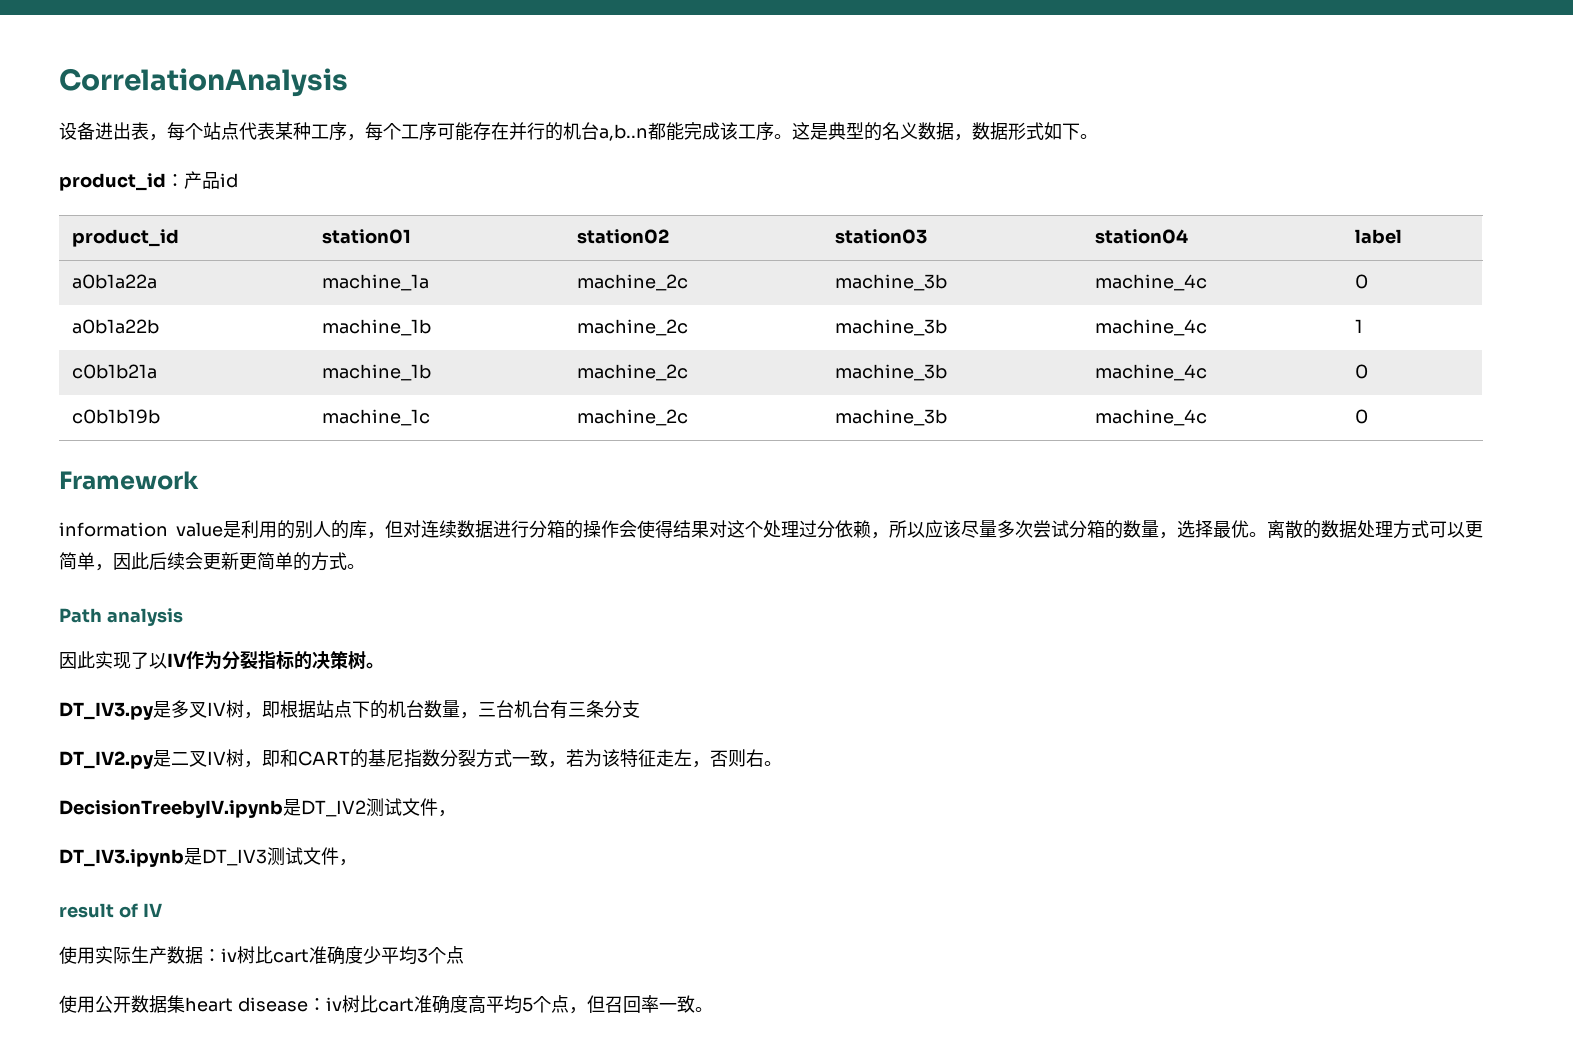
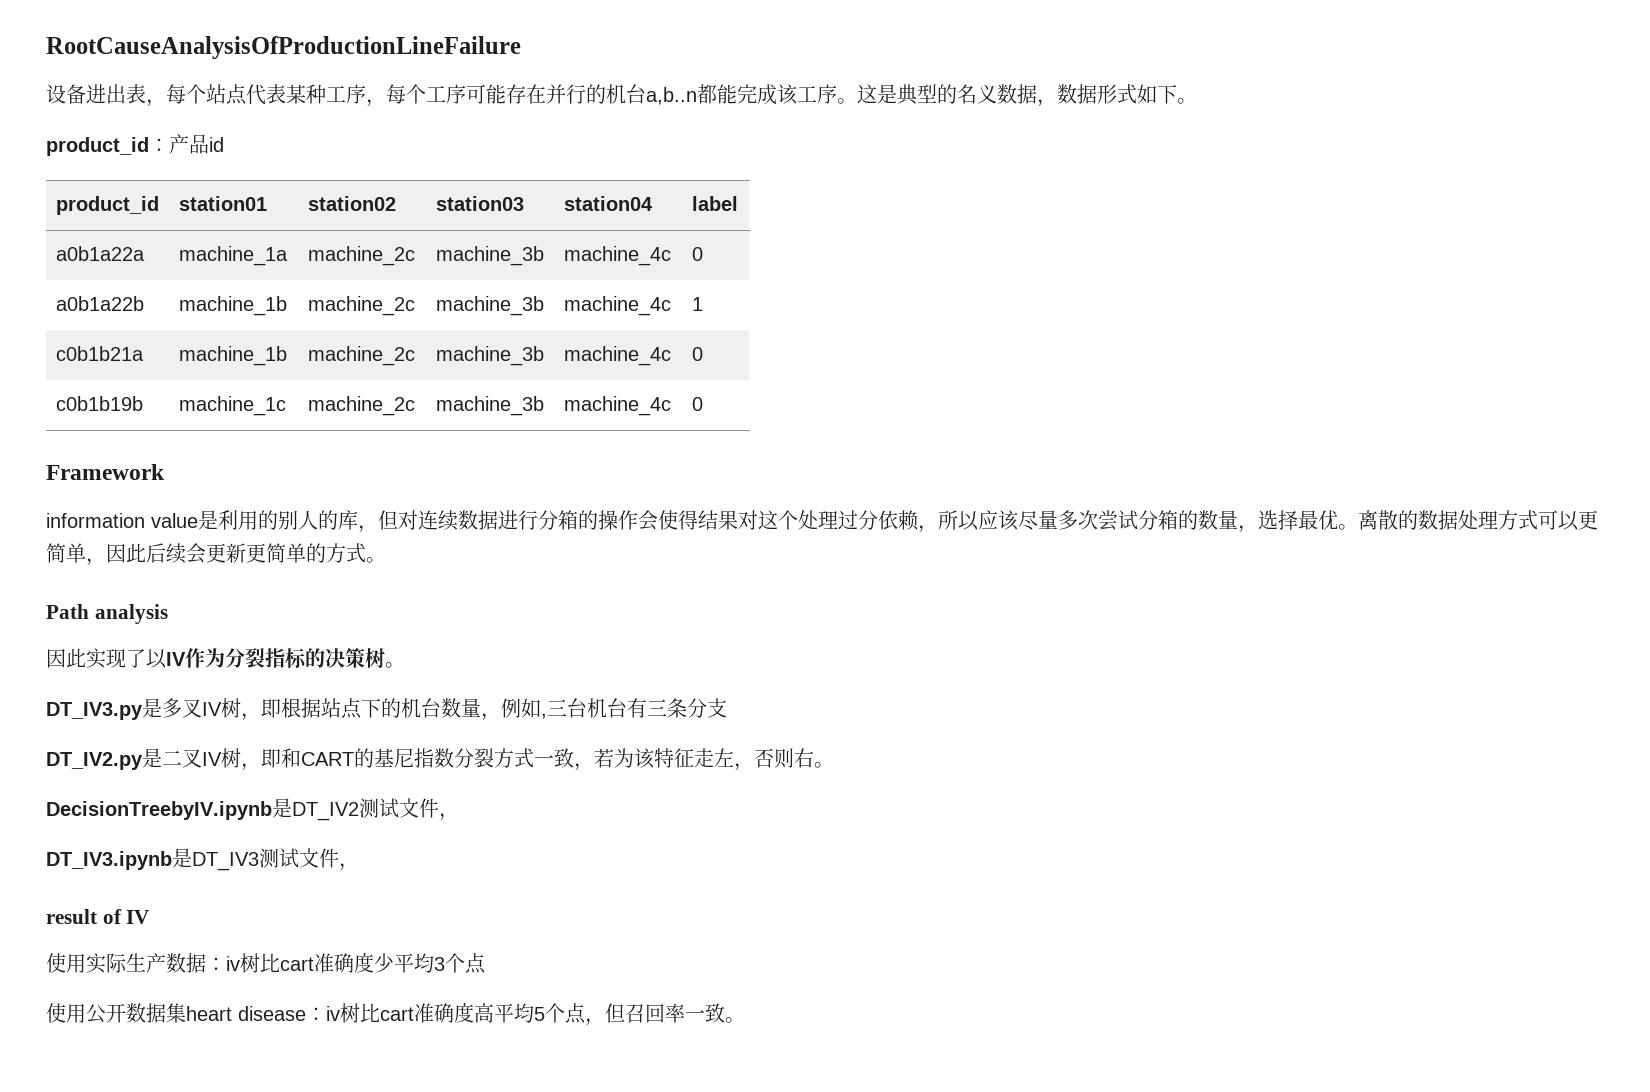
[59,68,348,97] CorrelationAnalysis -> [46,36,521,59] RootCauseAnalysisOfProductionLineFailure
(478, 715) none -> [501,698,547,719] 例如,

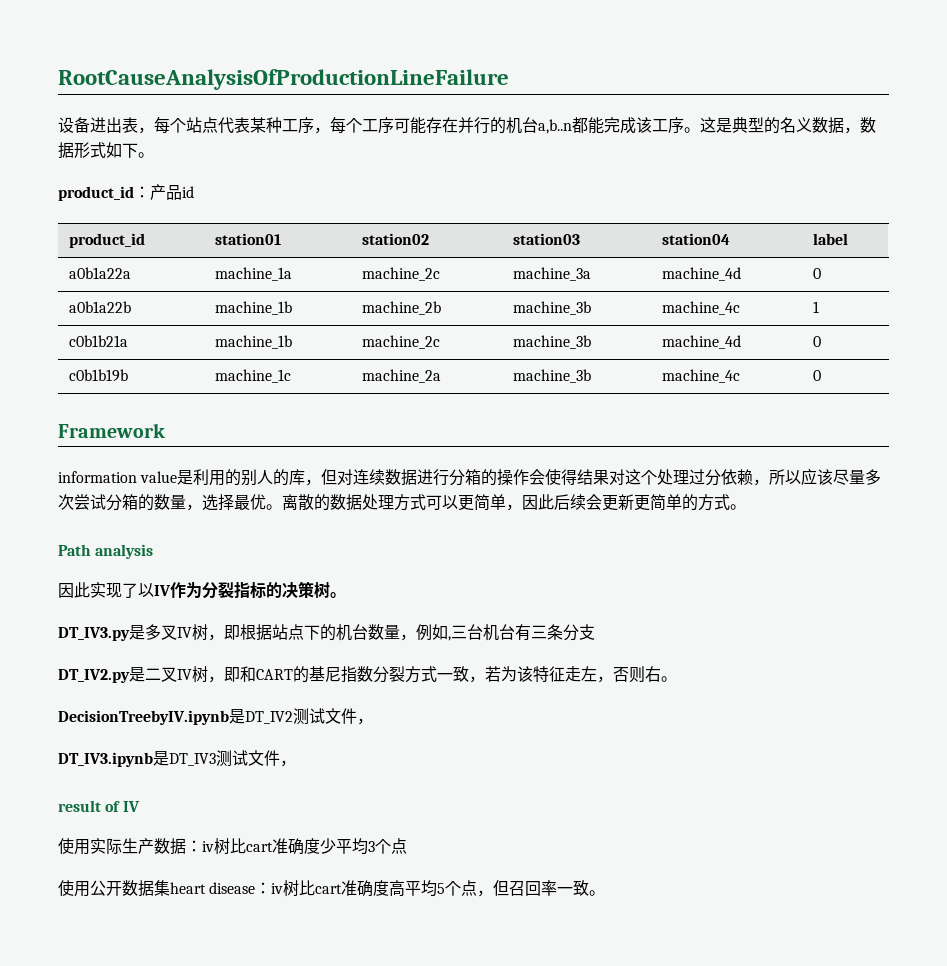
[435,246,544,266] [563,246,671,266] machine_3b | machine_4c -> [512,267,591,281] [661,267,741,281] machine_3a | machine_4d
[307,296,415,316] machine_2c -> [361,301,441,315] machine_2b
[563,346,671,366] machine_4c -> [661,335,741,349] machine_4d
[307,396,415,416] machine_2c -> [361,369,441,383] machine_2a

